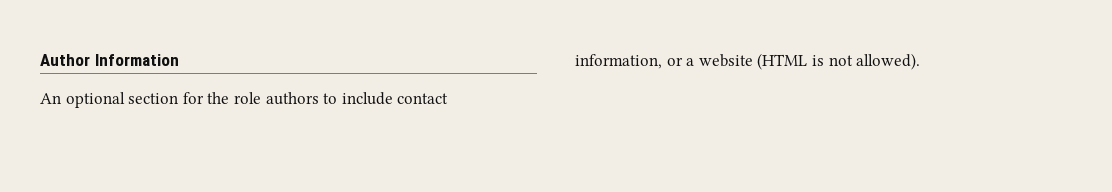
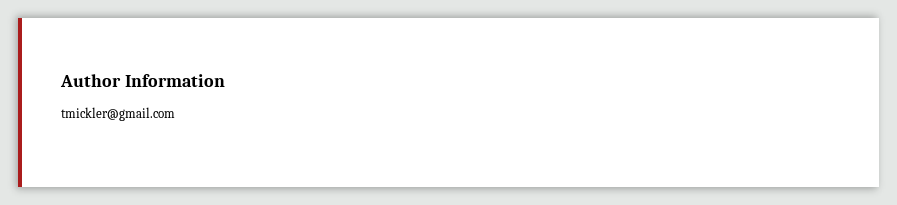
[40,92,449,108] [575,53,921,70] An optional section for the role authors to include contact information, or a website (HTML is not allowed). -> [61,107,175,121] tmickler@gmail.com

